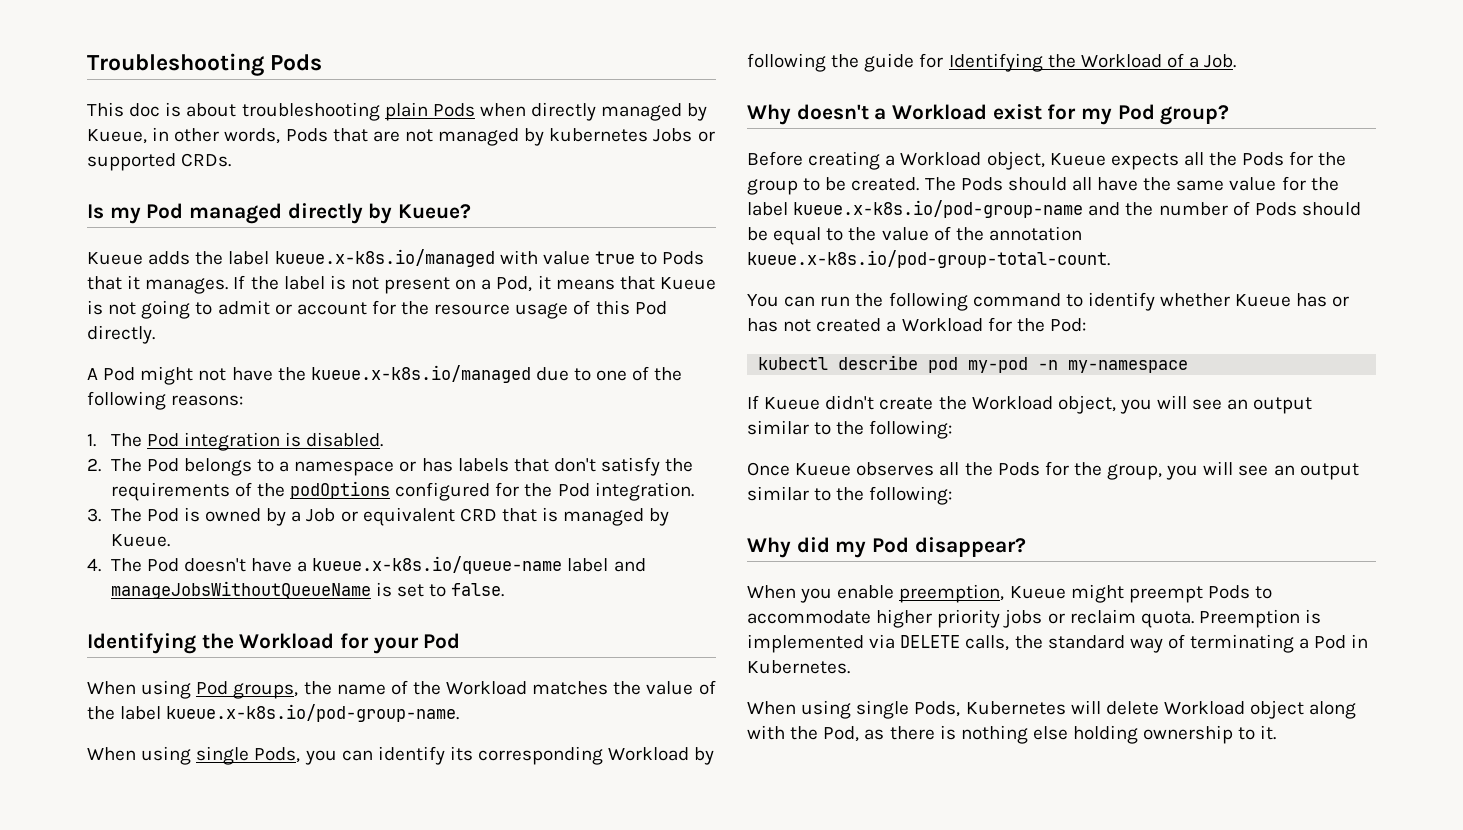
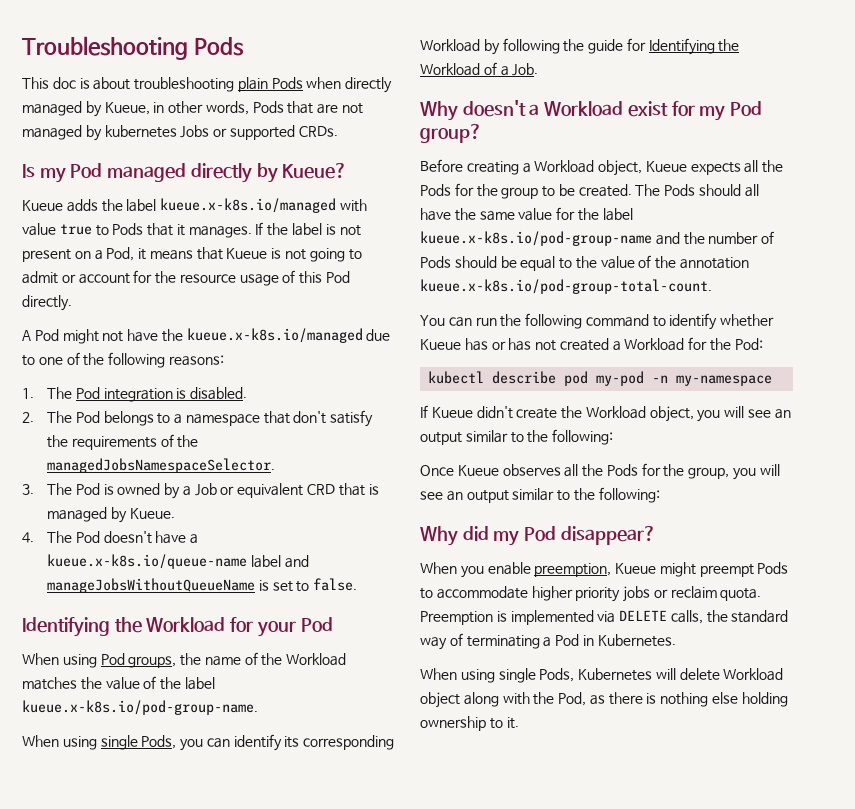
[399,458,509,472] or has labels -> (260, 420) none
[290,481,694,501] podOptions configured for the Pod integration. -> [47,458,276,473] managedJobsNamespaceSelector.

